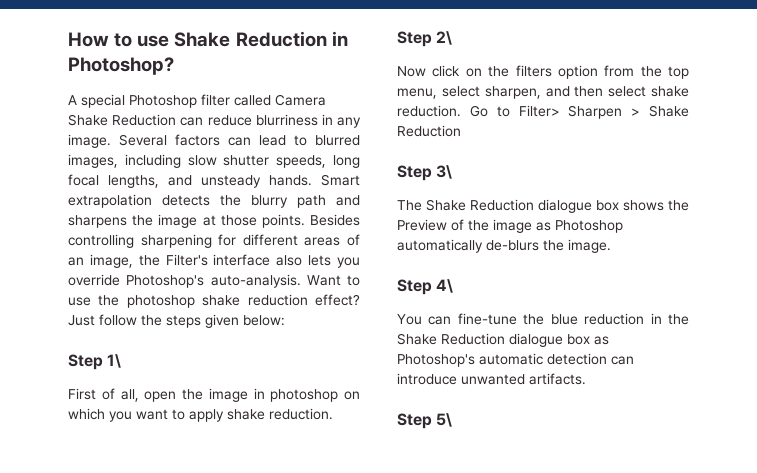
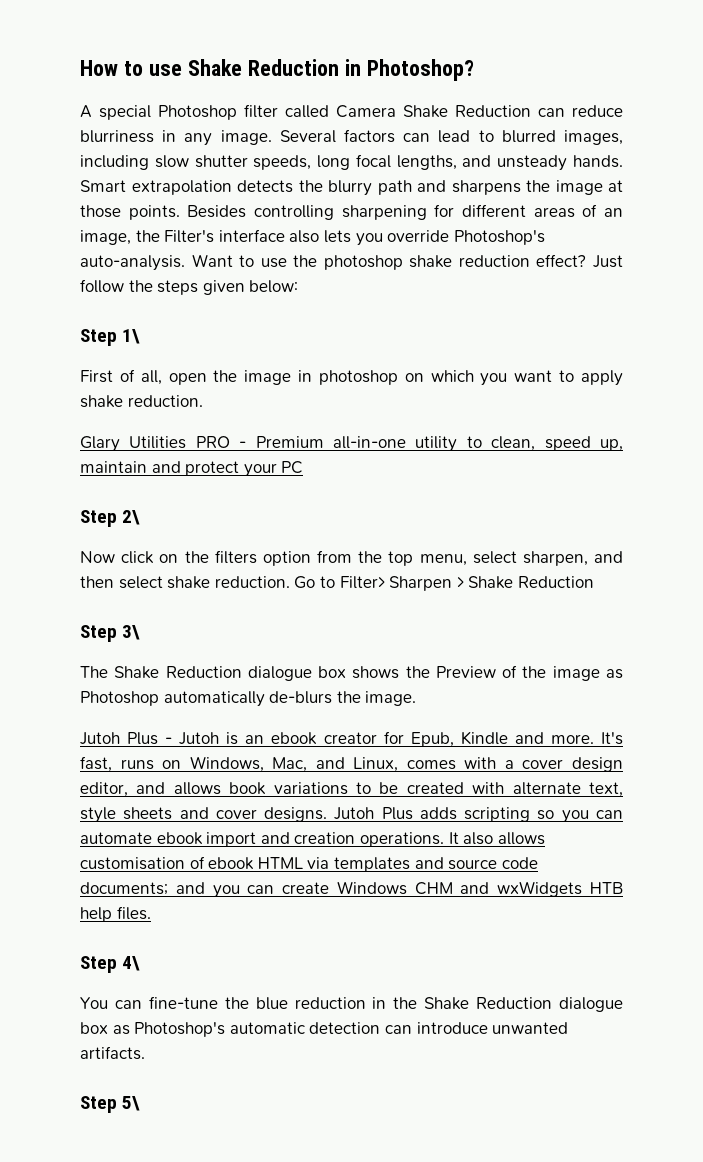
(333, 414) none -> [80,436,623,452] [80,461,304,477] // Glary Utilities PRO - Premium all-in-one utility to clean, speed up, maintain and protect your PC
(611, 246) none -> [80,731,623,747] [80,756,623,772] [80,782,623,797] [80,807,623,823] [80,832,545,847] [80,856,538,872] [80,881,623,898] [80,906,151,922] // Jutoh Plus - Jutoh is an ebook creator for Epub, Kindle and more. It's fast, runs on Windows, Mac, and Linux, comes with a cover design editor, and allows book variations to be created with alternate text, style sheets and cover designs. Jutoh Plus adds scripting so you can automate ebook import and creation operations. It also allows customisation of ebook HTML via templates and source code documents; and you can create Windows CHM and wxWidgets HTB help files.

